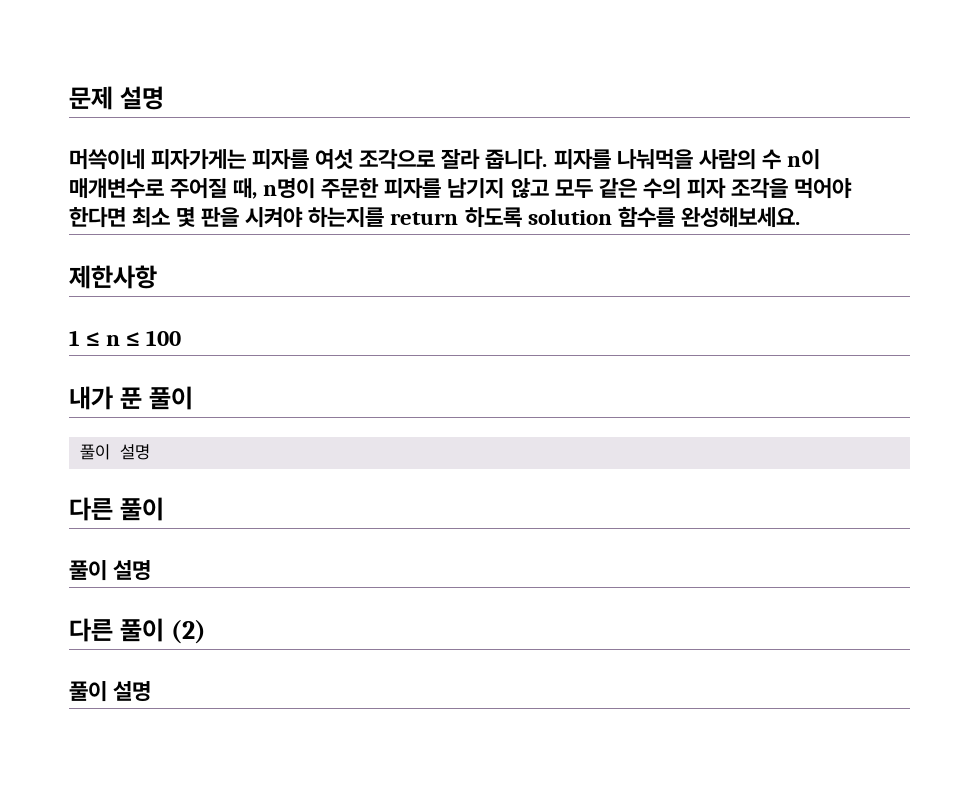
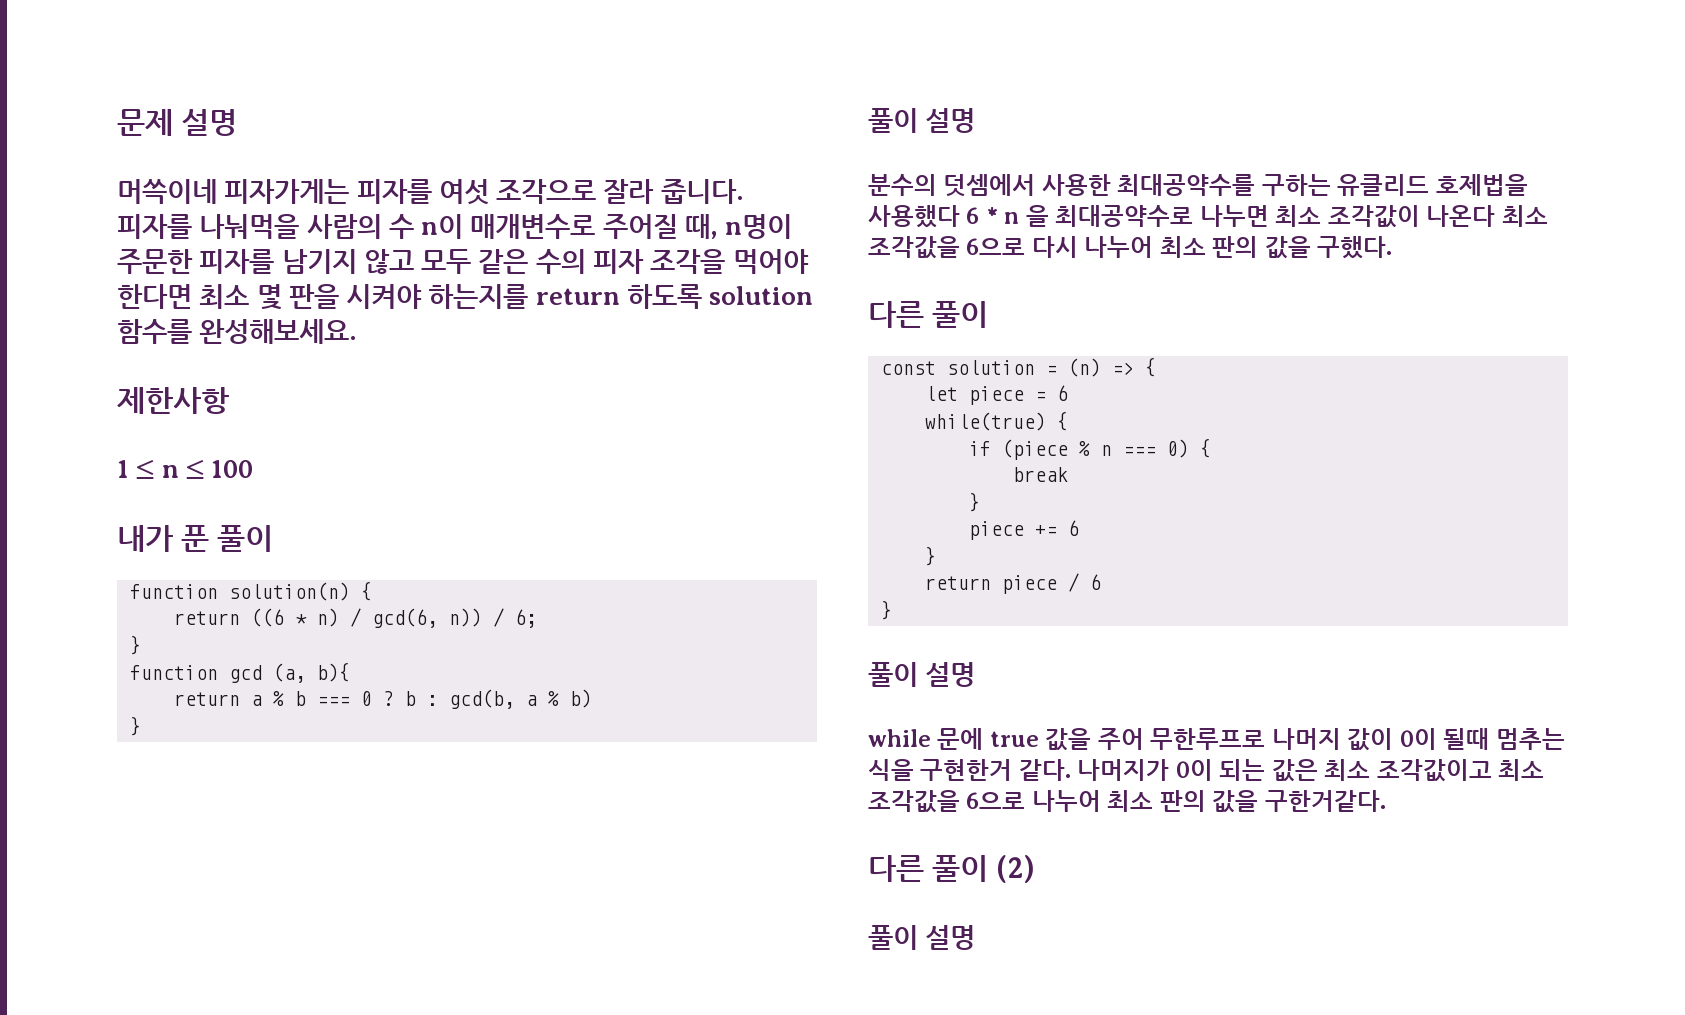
[79,444,150,460] [69,497,164,521] [69,560,152,581] 풀이 설명 // 다른 풀이 // 풀이 설명 -> [129,581,372,601] [173,608,537,628] [129,635,141,655] [129,662,350,683] [173,689,592,709] [129,716,141,736] [868,108,976,133] [868,174,1528,197] [868,205,1548,228] [868,236,1393,259] [868,301,989,328] [880,357,1156,377] [924,385,1068,405] [924,411,1068,431] [968,438,1211,460] [1012,467,1068,482] [968,492,980,512] [968,520,1079,540] [924,546,936,566] [924,573,1101,594] [880,600,892,620] [868,662,976,687] [868,728,1565,751] [868,759,1545,782] [868,790,1386,813] function solution(n) { // return ((6 * n) / gcd(6, n)) / 6; // } // function gcd (a, b){ // return a % b === 0 ? b : gcd(b, a % b) // } // 풀이 설명 // 분수의 덧셈에서 사용한 최대공약수를 구하는 유클리드 호제법을 사용했다 6 * n 을 최대공약수로 나누면 최소 조각값이 나온다 최소 조각값을 6으로 다시 나누어 최소 판의 값을 구했다. // 다른 풀이 // const solution = (n) => { // let piece = 6 // while(true) { // if (piece % n === 0) { // break // } // piece += 6 // } // return piece / 6 // } // 풀이 설명 // while 문에 true 값을 주어 무한루프로 나머지 값이 0이 될때 멈추는 식을 구현한거 같다. 나머지가 0이 되는 값은 최소 조각값이고 최소 조각값을 6으로 나누어 최소 판의 값을 구한거같다.

